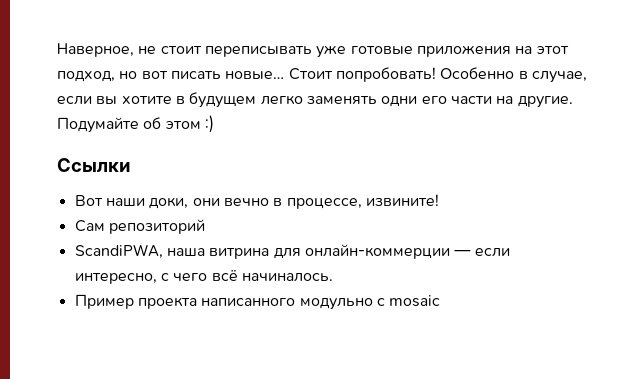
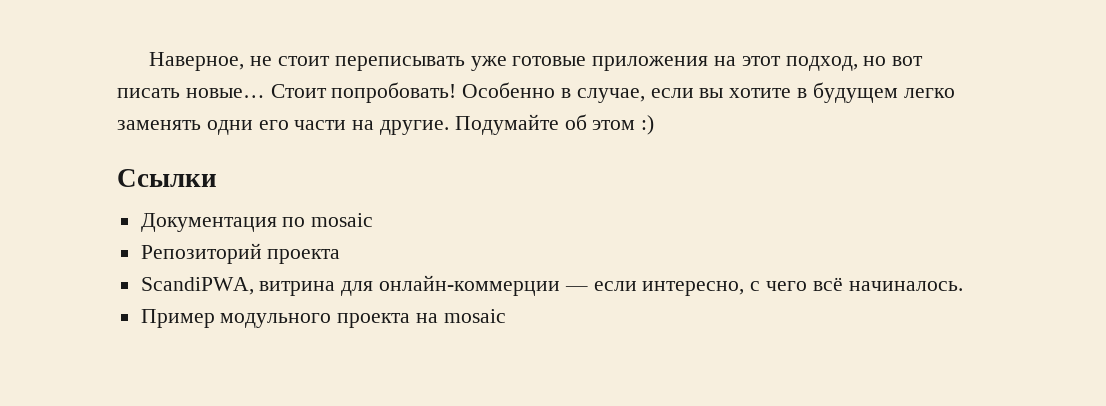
[74,194,439,209] [74,219,205,234] Вот наши доки, они вечно в процессе, извините! // Cам репозиторий -> [140,213,374,232] [140,243,341,264] Документация по mosaic // Репозиторий проекта
[166,248,205,256] наша -> (254, 286) none
[137,297,385,310] проекта написанного модульно с -> [220,313,439,328] модульного проекта на

